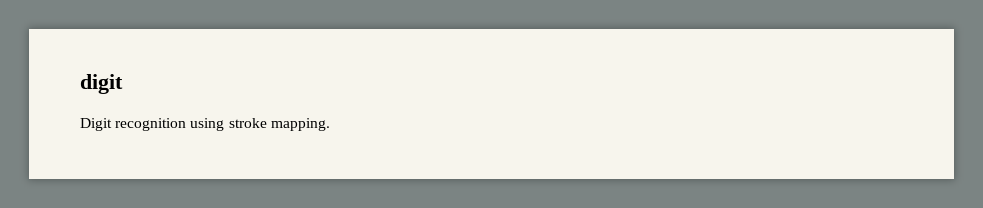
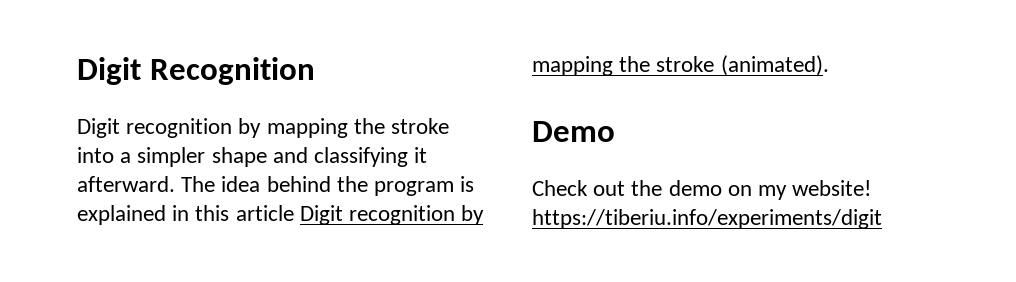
[80,74,123,94] [80,118,330,131] digit // Digit recognition using stroke mapping. -> [77,57,315,85] [77,118,450,138] [77,147,428,167] [77,176,475,196] [77,205,485,225] [532,55,829,76] [532,121,615,142] [532,180,872,200] [532,209,882,229] Digit Recognition // Digit recognition by mapping the stroke into a simpler shape and classifying it afterward. The idea behind the program is explained in this article Digit recognition by mapping the stroke (animated). // Demo // Check out the demo on my website! https://tiberiu.info/experiments/digit

